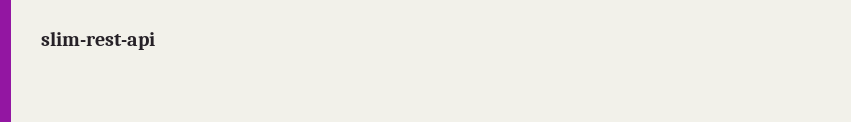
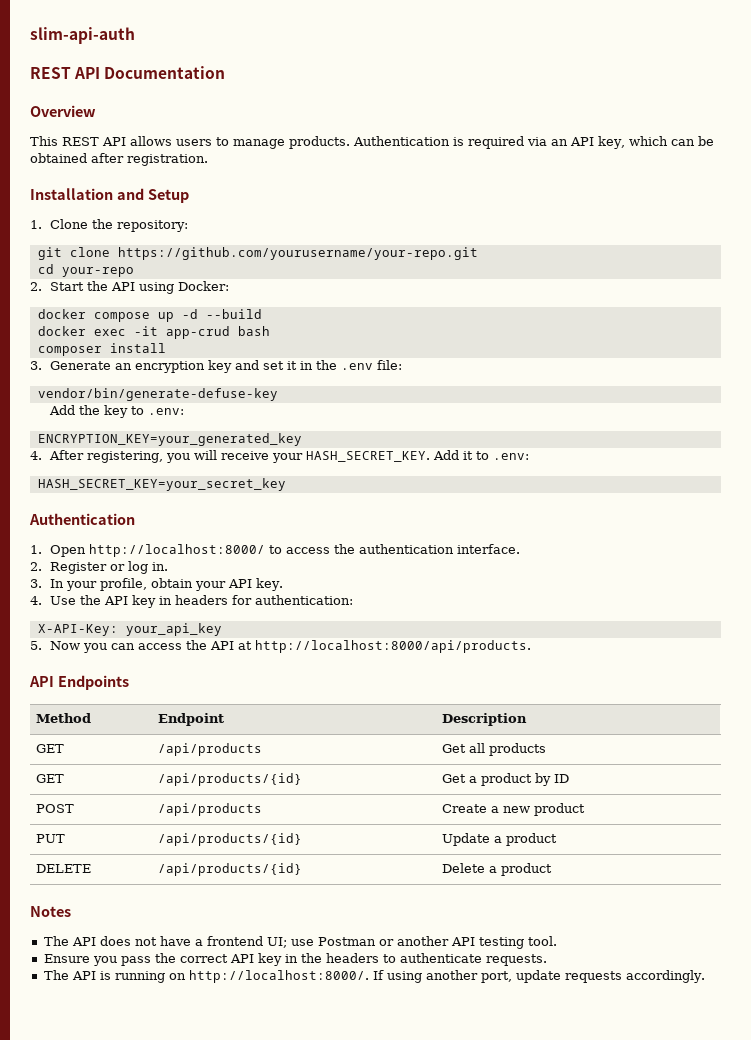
[41,31,155,50] slim-rest-api -> [30,27,135,44] [30,66,226,79] [30,105,96,117] [30,136,714,149] [30,153,208,166] [30,188,189,203] [30,219,188,232] [37,247,478,260] [37,264,134,277] [30,281,229,294] [37,309,262,322] [37,326,270,339] [37,343,166,356] [30,360,402,373] [37,388,278,401] [48,405,184,418] [37,433,302,446] [30,450,529,463] [37,478,286,491] [29,513,135,525] [30,544,520,557] [30,561,168,574] [30,578,283,591] [30,595,353,608] [37,623,222,636] [30,640,531,653] [29,675,129,690] [35,713,91,723] [157,713,224,726] [441,713,527,726] [35,744,64,753] [157,743,262,756] [441,743,546,756] [35,774,64,783] [157,773,302,786] [441,773,569,786] [35,804,74,813] [157,803,262,816] [441,803,585,816] [35,834,65,843] [157,833,302,846] [441,833,557,846] [35,864,91,873] [157,863,302,876] [441,863,552,876] [30,906,71,917] [43,936,557,949] [43,953,547,966] [43,970,705,983] slim-api-auth // REST API Documentation // Overview // This REST API allows users to manage products. Authentication is required via an API key, which can be obtained after registration. // Installation and Setup // 1. Clone the repository: // git clone https://github.com/yourusername/your-repo.git // cd your-repo // 2. Start the API using Docker: // docker compose up -d --build // docker exec -it app-crud bash // composer install // 3. Generate an encryption key and set it in the .env file: // vendor/bin/generate-defuse-key // Add the key to .env: // ENCRYPTION_KEY=your_generated_key // 4. After registering, you will receive your HASH_SECRET_KEY. Add it to .env: // HASH_SECRET_KEY=your_secret_key // Authentication // 1. Open http://localhost:8000/ to access the authentication interface. // 2. Register or log in. // 3. In your profile, obtain your API key. // 4. Use the API key in headers for authentication: // X-API-Key: your_api_key // 5. Now you can access the API at http://localhost:8000/api/products. // API Endpoints // Method | Endpoint | Description // GET | /api/products | Get all products // GET | /api/products/{id} | Get a product by ID // POST | /api/products | Create a new product // PUT | /api/products/{id} | Update a product // DELETE | /api/products/{id} | Delete a product // Notes // The API does not have a frontend UI; use Postman or another API testing tool. // Ensure you pass the correct API key in the headers to authenticate requests. // The API is running on http://localhost:8000/. If using another port, update requests accordingly.

